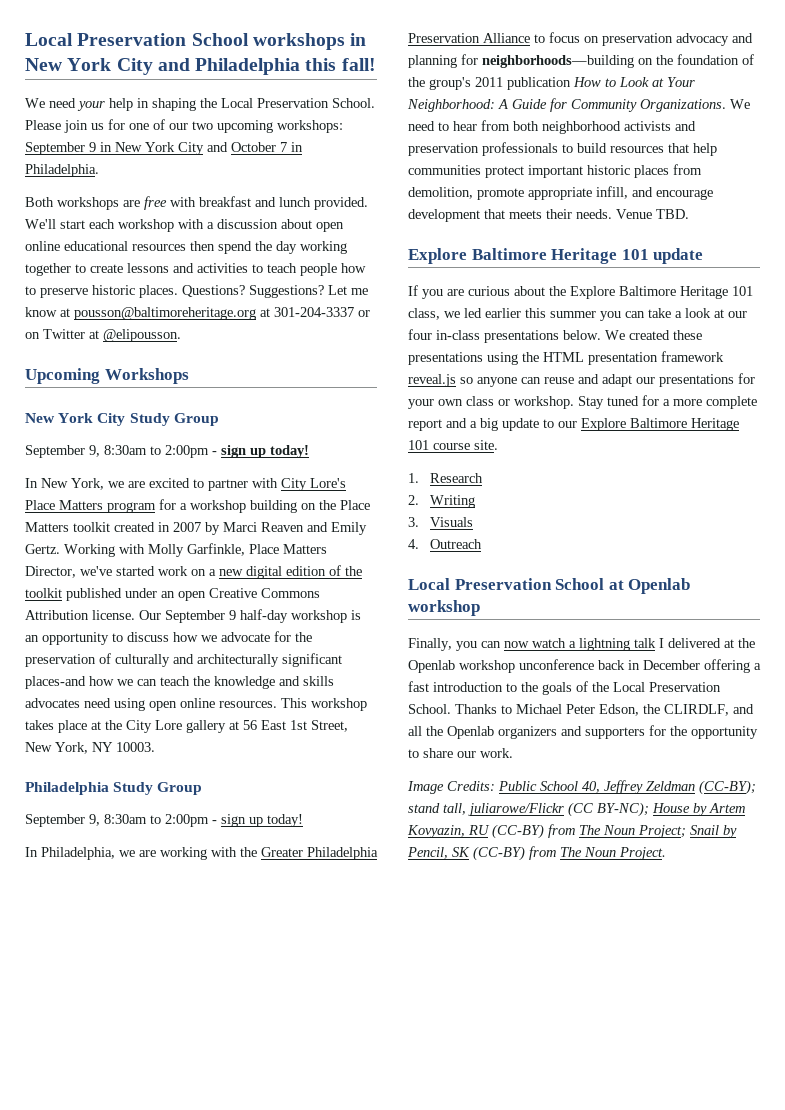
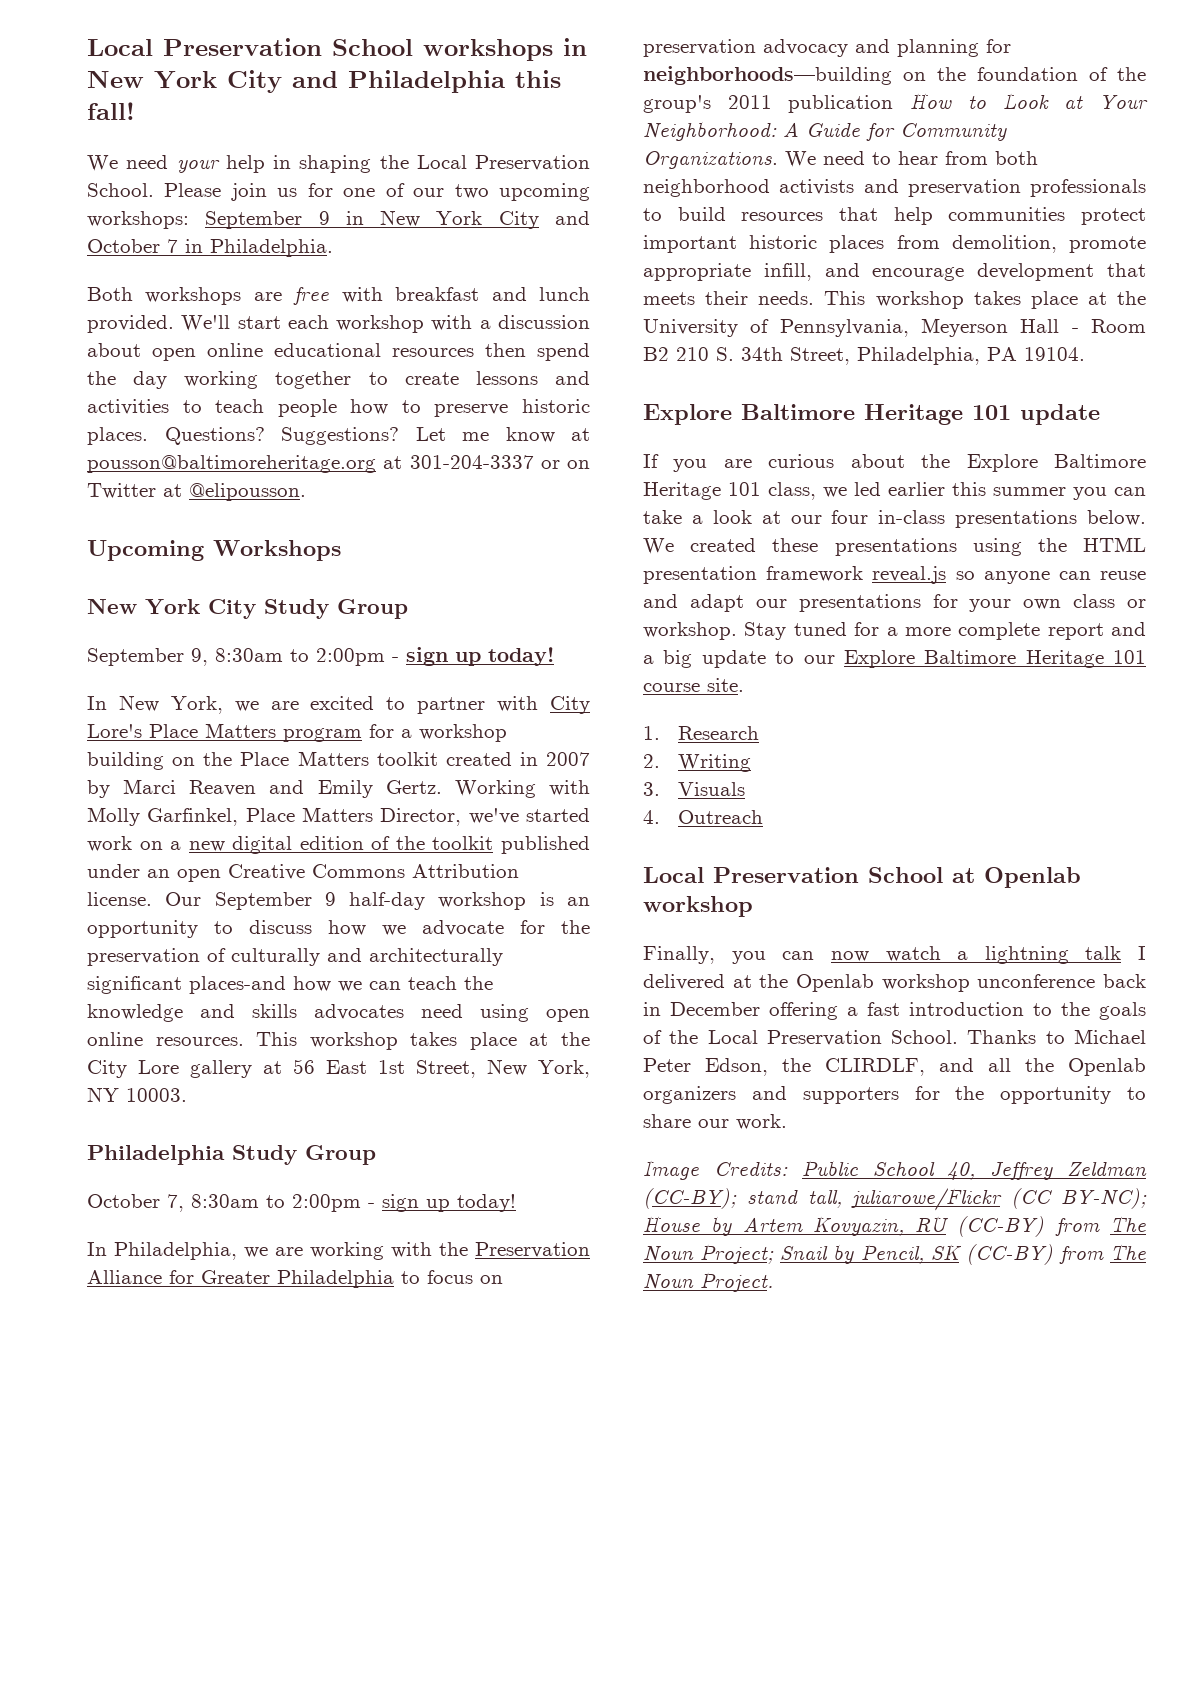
[187,543,245,556] Garfinkle, -> [147,808,239,826] Garfinkel,
[25,814,100,827] September 9, -> [87,1194,184,1212] October 7,
[261,847,378,860] [408,33,530,43] Greater Philadelphia Preservation Alliance -> [475,1242,590,1258] [87,1270,394,1288] Preservation Alliance for Greater Philadelphia
[616,209,689,219] Venue TBD. -> [824,291,1146,309] [643,318,1146,337] [643,347,1085,365] This workshop takes place at the University of Pennsylvania, Meyerson Hall - Room B2 210 S. 34th Street, Philadelphia, PA 19104.

